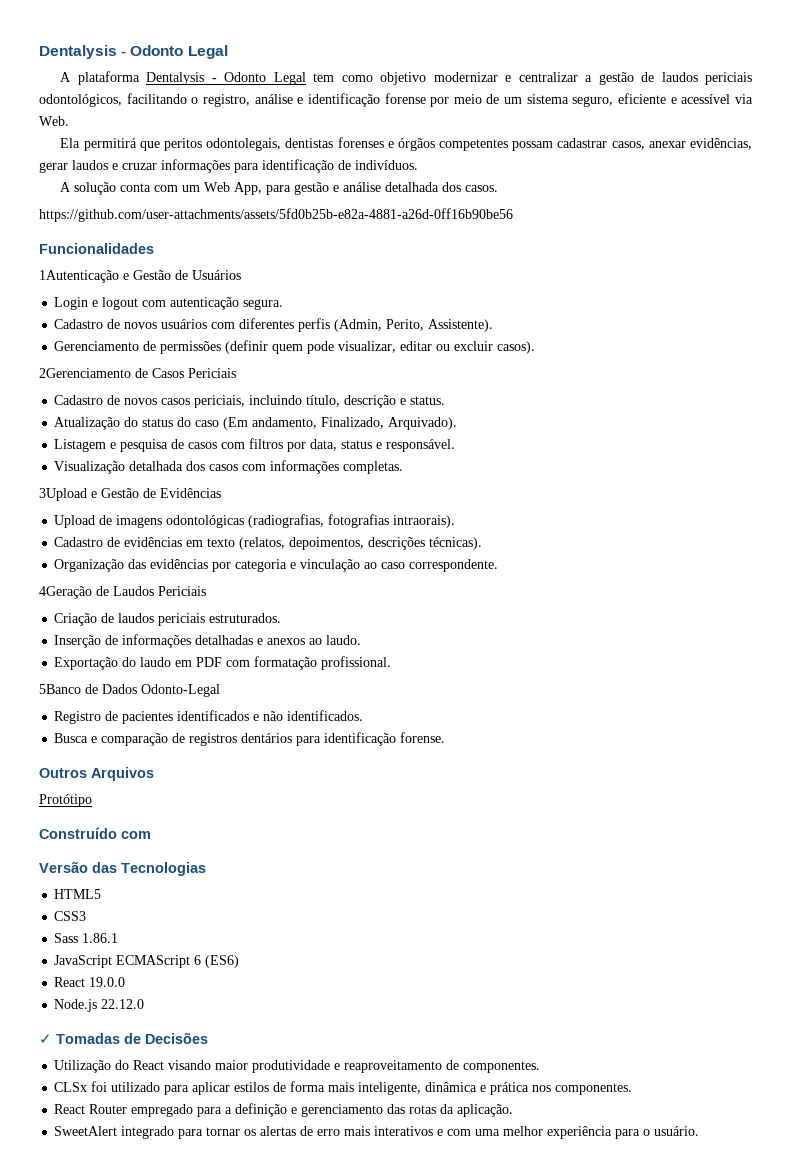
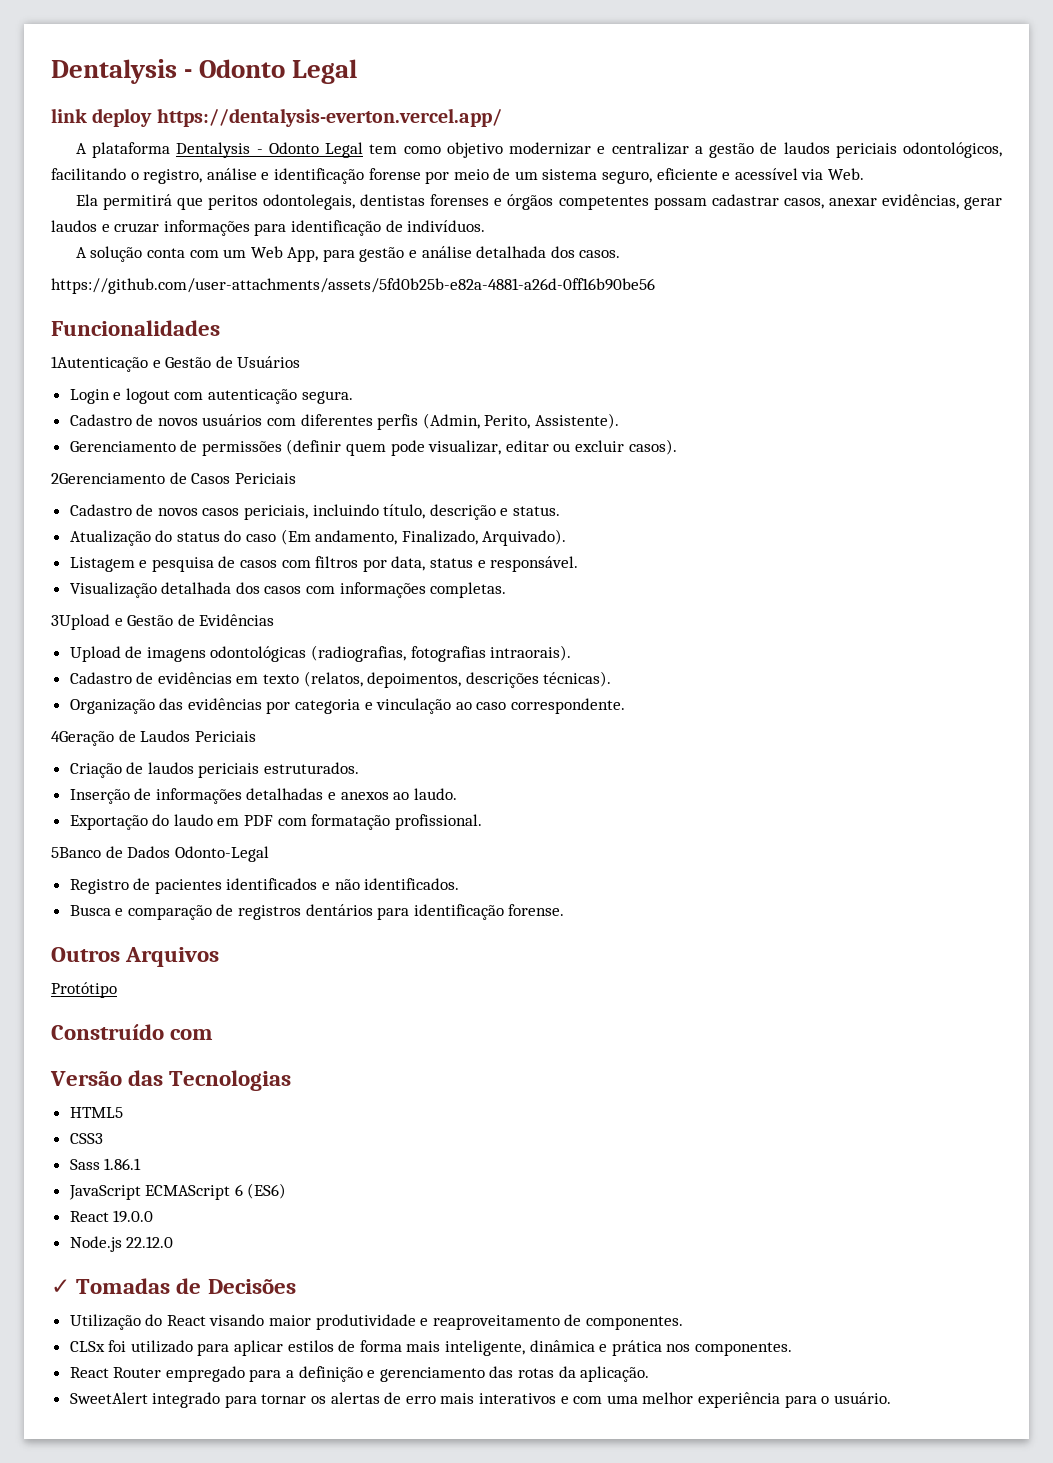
[39,45,228,59] Dentalysis - Odonto Legal -> [51,59,358,84] [51,108,502,127] Dentalysis - Odonto Legal // link deploy https://dentalysis-everton.vercel.app/

